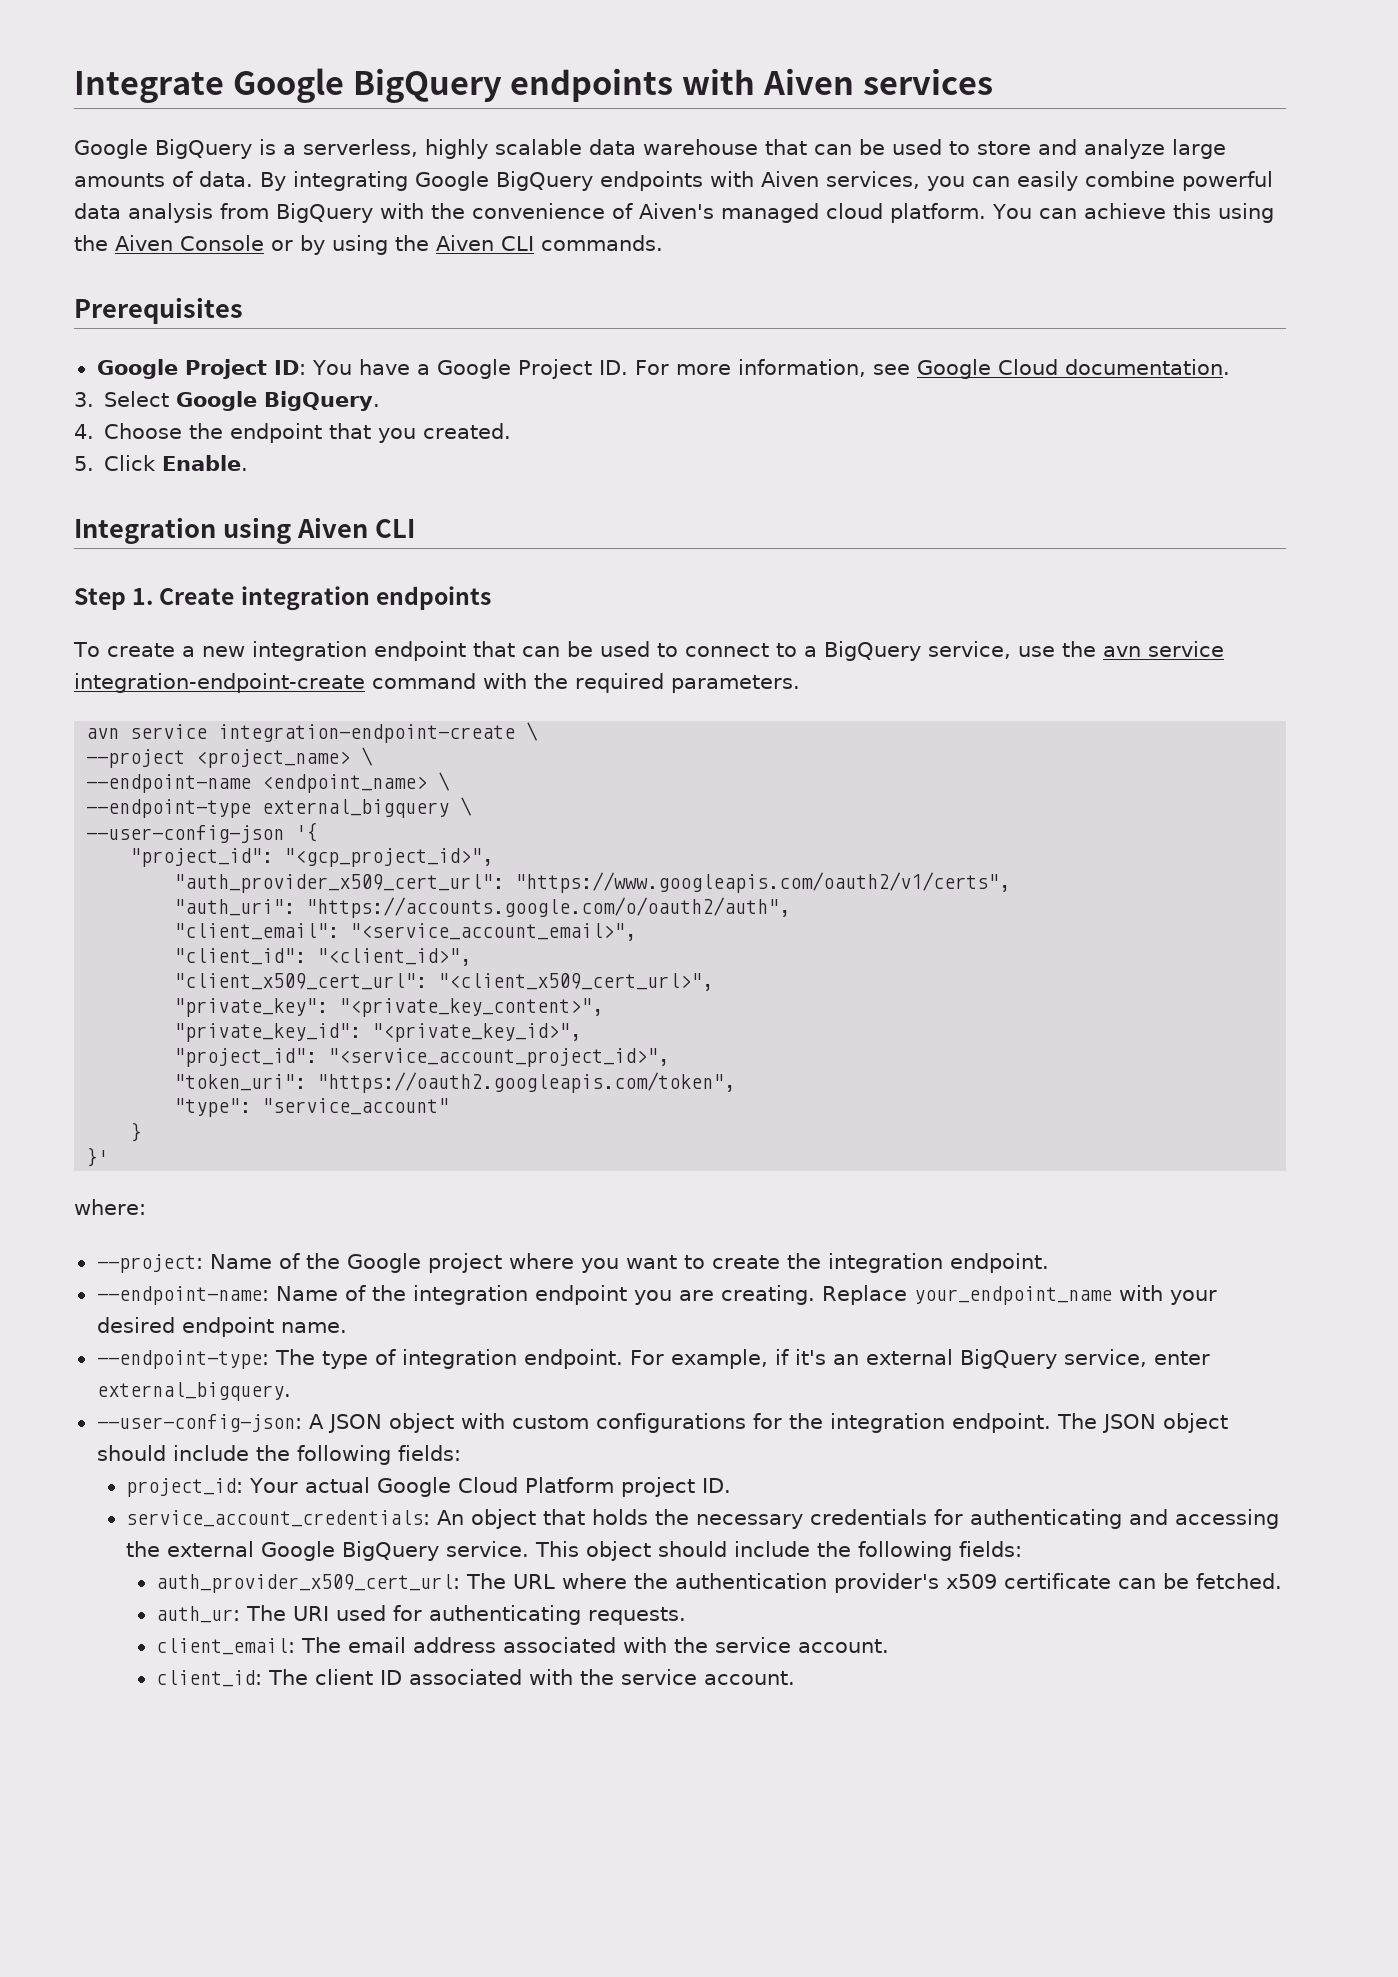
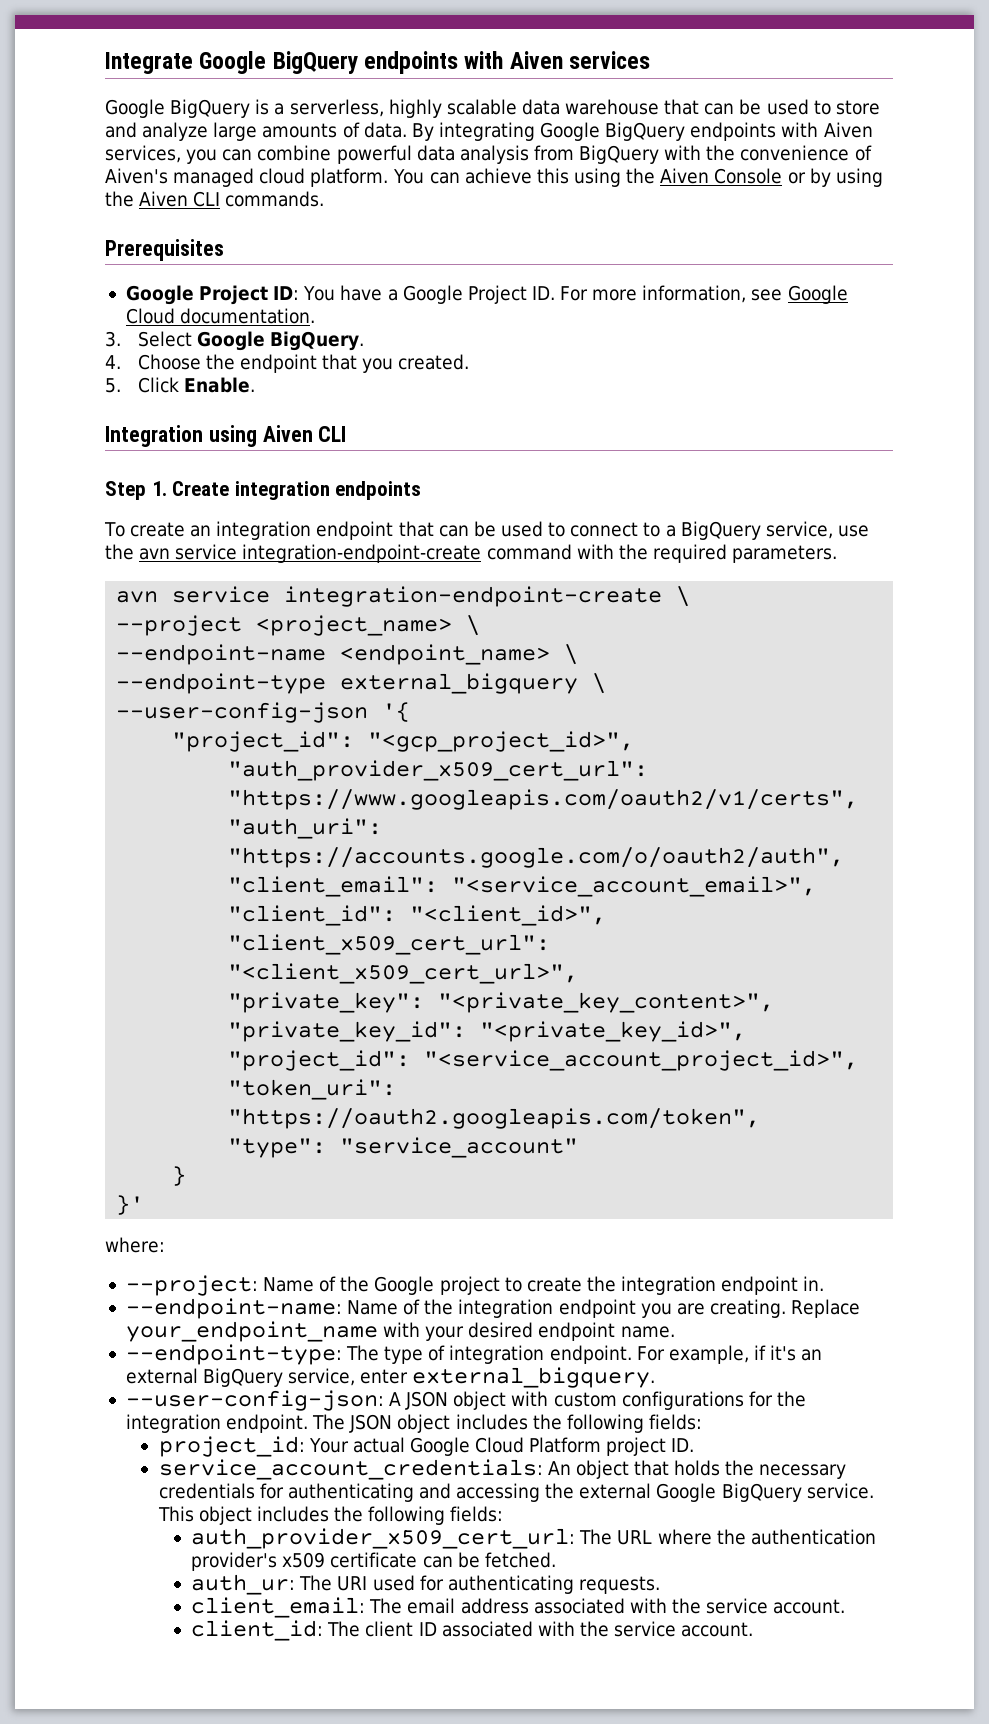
[1017,171,1078,191] easily -> (253, 155) none
[181,646,245,657] a new -> [190,525,212,537] an
[508,1253,677,1273] where you want -> (500, 1285) none
[949,1253,1049,1273] endpoint. -> [721,1276,825,1295] endpoint in.
[96,1445,249,1461] should include -> [455,1414,528,1430] includes
[658,1541,811,1557] should include -> [256,1506,329,1522] includes

